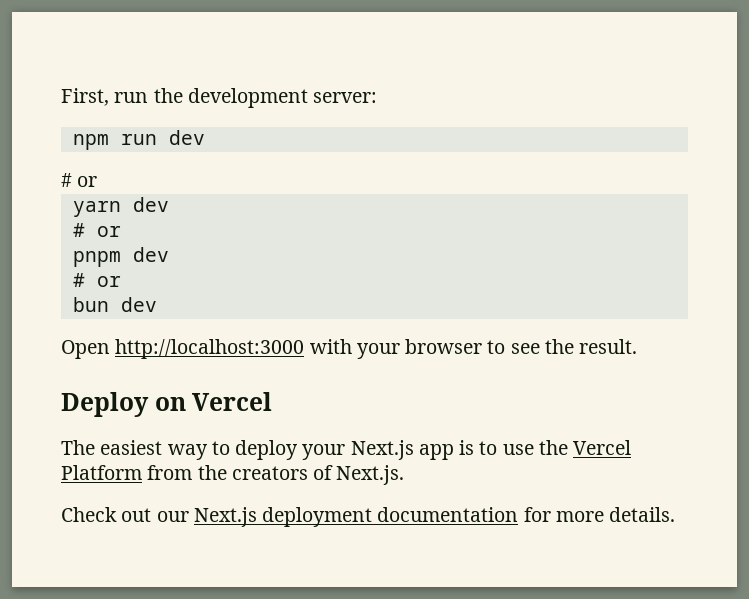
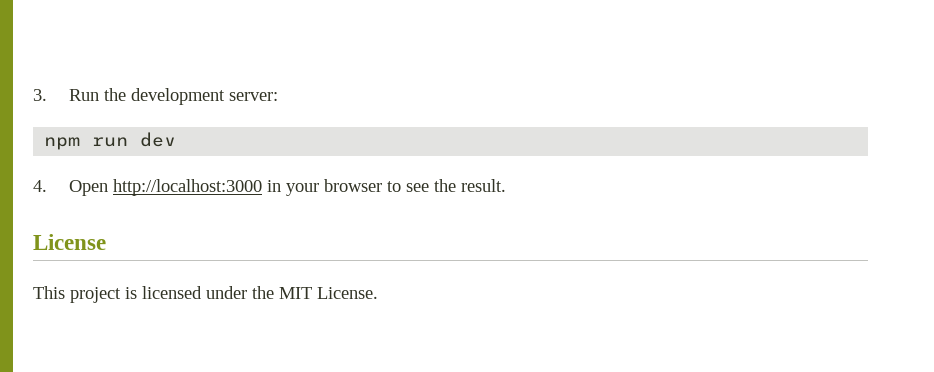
[61,88,149,106] First, run -> [33,89,99,101] 3. Run
[61,173,98,187] [72,197,169,217] [72,223,121,237] [72,247,169,267] [72,273,121,287] [72,297,157,312] # or // yarn dev // # or // pnpm dev // # or // bun dev // -> [33,180,47,192] 4.
[309,339,352,354] with -> [266,180,281,192] in
[61,392,273,417] [61,440,632,460] [61,465,405,485] [61,507,676,527] Deploy on Vercel // The easiest way to deploy your Next.js app is to use the Vercel Platform from the creators of Next.js. // Check out our Next.js deployment documentation for more details. -> [33,234,106,250] [33,286,378,303] License // This project is licensed under the MIT License.

